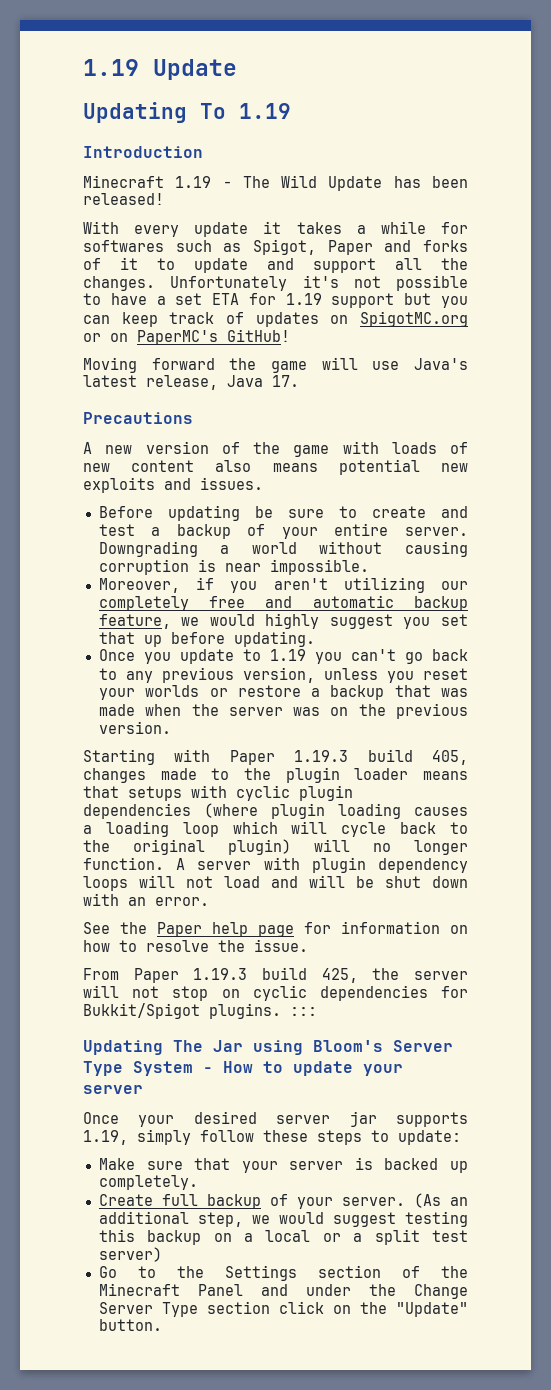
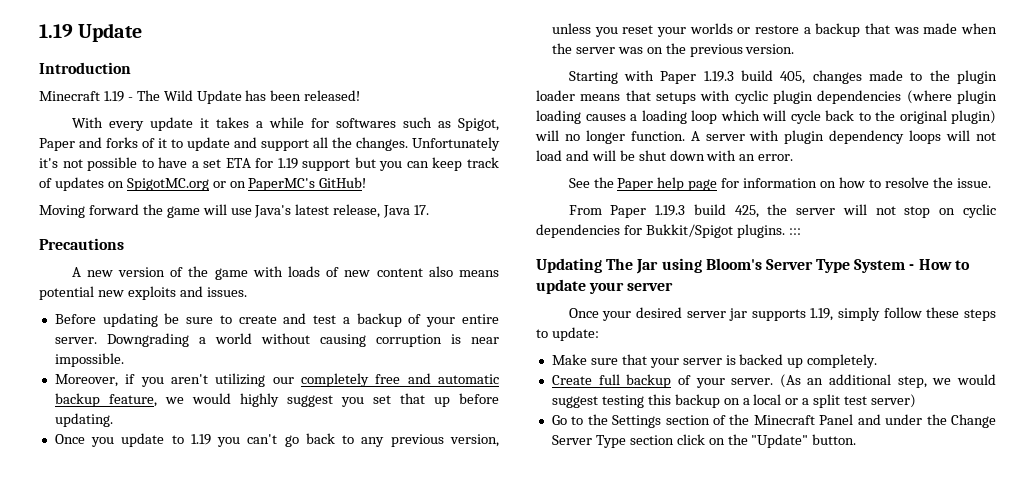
[83,102,291,123] // Updating To 1.19 -> (143, 32) none

